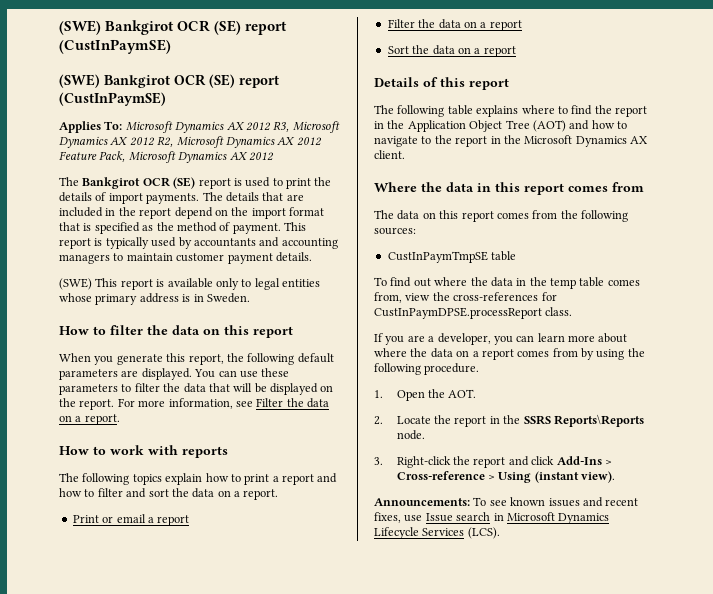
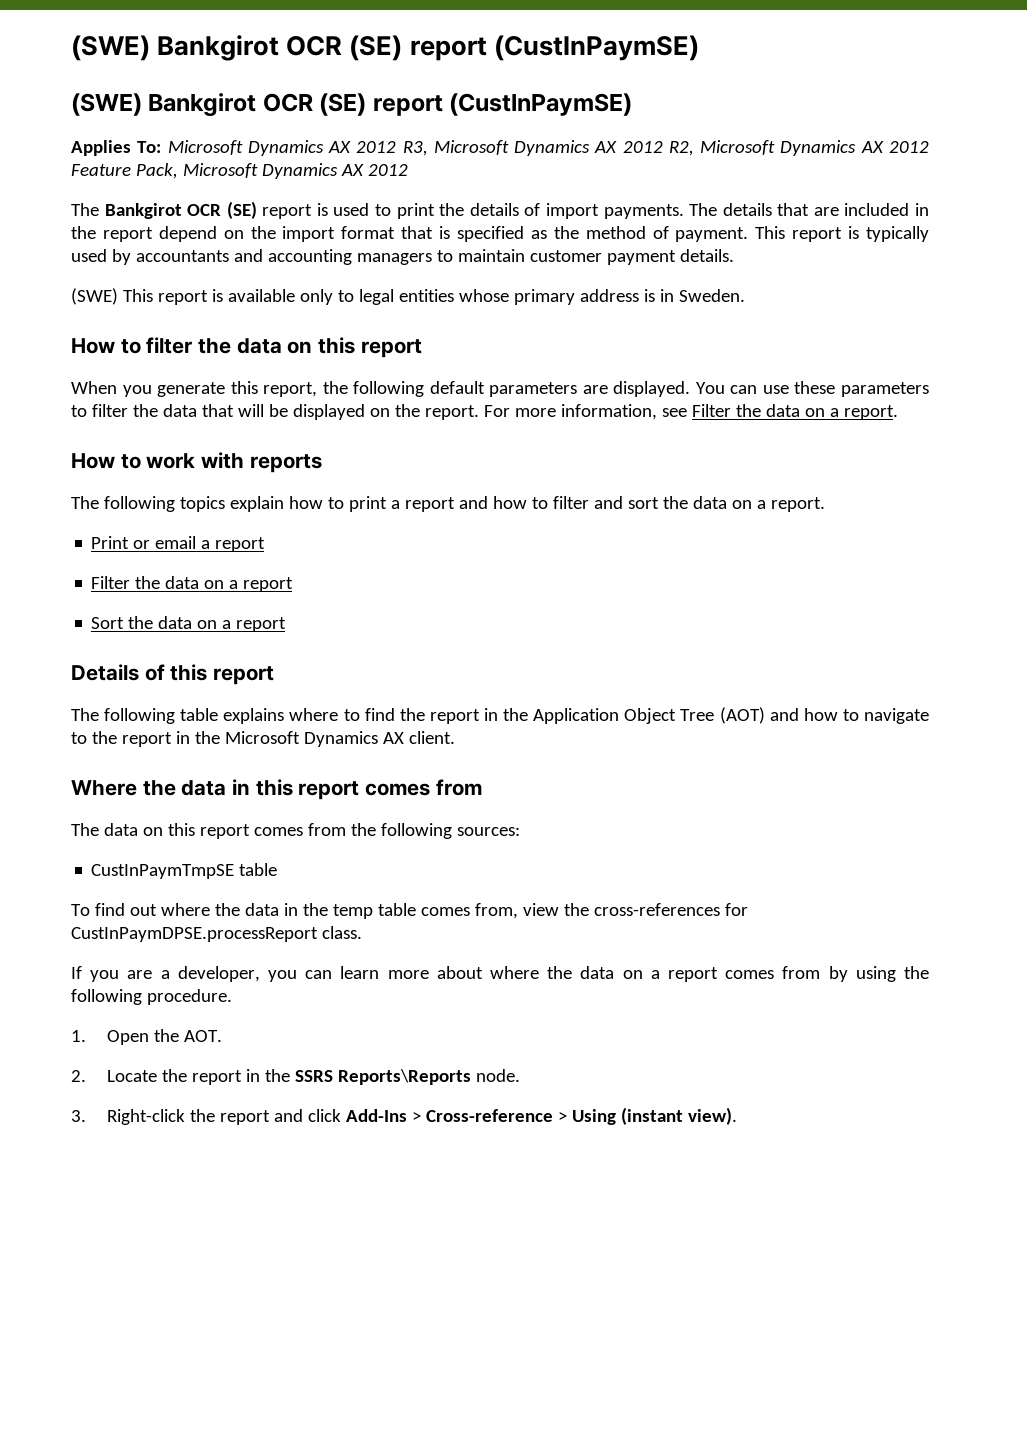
[374,497,639,507] [374,512,610,524] [374,527,500,539] // Announcements: To see known issues and recent fixes, use Issue search in Microsoft Dynamics Lifecycle Services (LCS). -> (738, 1116) none

